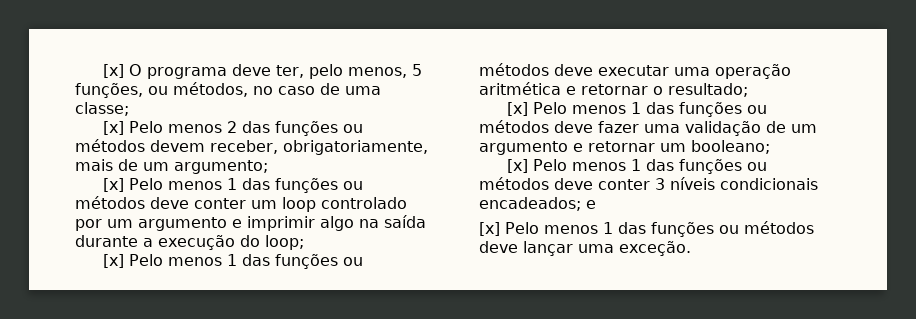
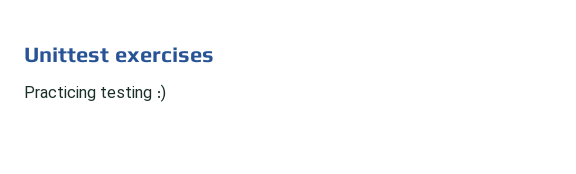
[102,64,422,79] [75,82,381,98] [75,102,129,116] [102,121,363,136] [75,139,428,155] [75,159,268,174] [102,178,363,193] [75,196,407,212] [75,215,426,231] [75,235,304,250] [102,254,363,269] [479,63,791,79] [479,82,748,97] [506,102,767,117] [479,120,817,136] [479,140,770,155] [506,159,767,174] [479,177,818,190] [479,197,596,211] [479,221,814,237] [479,241,691,256] [x] O programa deve ter, pelo menos, 5 funções, ou métodos, no caso de uma classe; // [x] Pelo menos 2 das funções ou métodos devem receber, obrigatoriamente, mais de um argumento; // [x] Pelo menos 1 das funções ou métodos deve conter um loop controlado por um argumento e imprimir algo na saída durante a execução do loop; // [x] Pelo menos 1 das funções ou métodos deve executar uma operação aritmética e retornar o resultado; // [x] Pelo menos 1 das funções ou métodos deve fazer uma validação de um argumento e retornar um booleano; // [x] Pelo menos 1 das funções ou métodos deve conter 3 níveis condicionais encadeados; e // [x] Pelo menos 1 das funções ou métodos deve lançar uma exceção. -> [24,47,214,63] [24,84,166,102] Unittest exercises // Practicing testing :)

